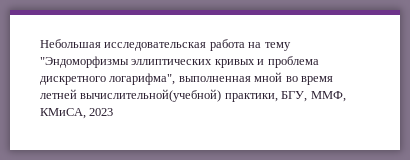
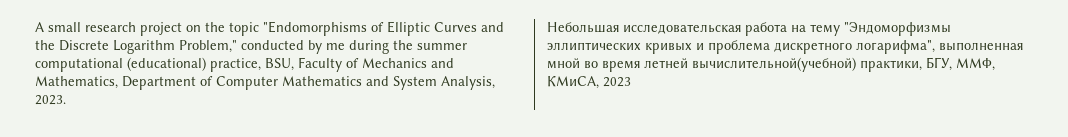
(40, 43) none -> [35,21,504,36] [35,40,467,54] [35,57,454,72] [35,76,495,90] [35,95,66,105] A small research project on the topic "Endomorphisms of Elliptic Curves and the Discrete Logarithm Problem," conducted by me during the summer computational (educational) practice, BSU, Faculty of Mechanics and Mathematics, Department of Computer Mathematics and System Analysis, 2023. //

